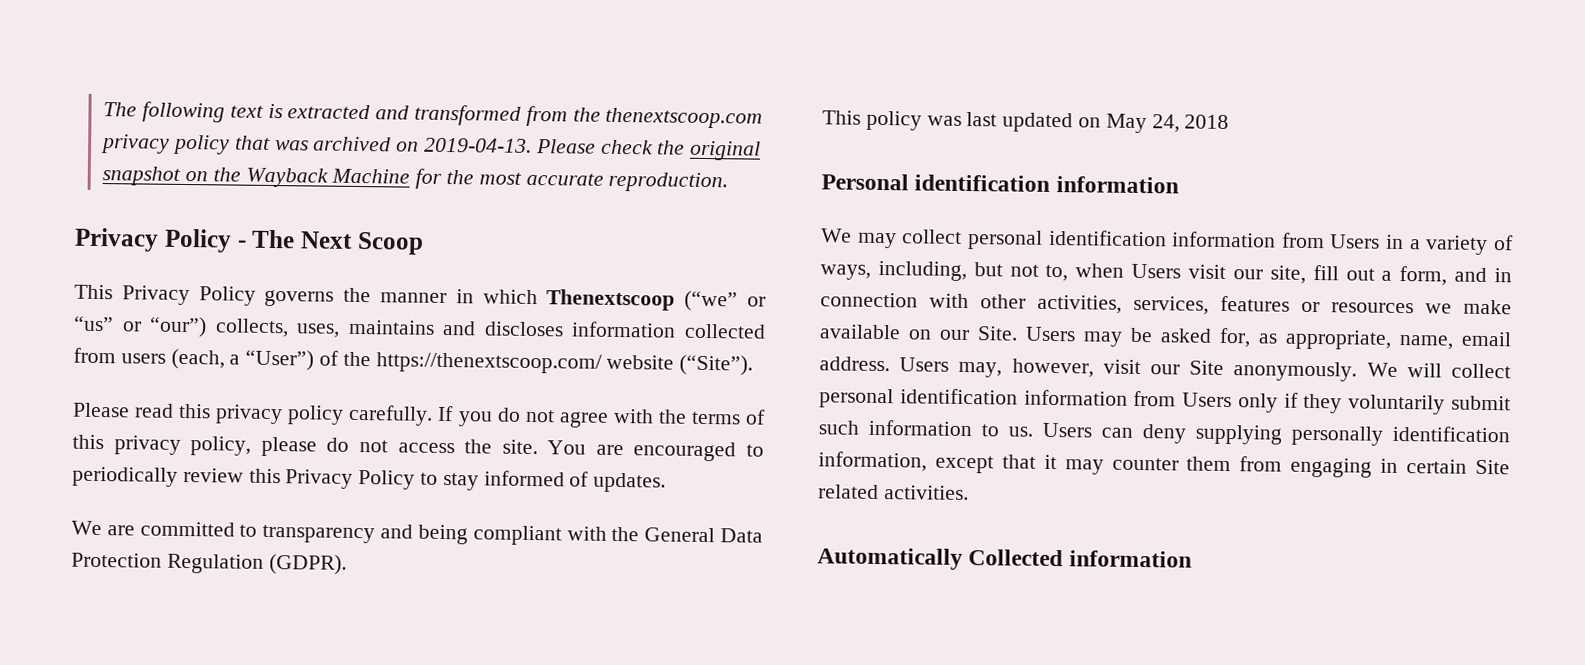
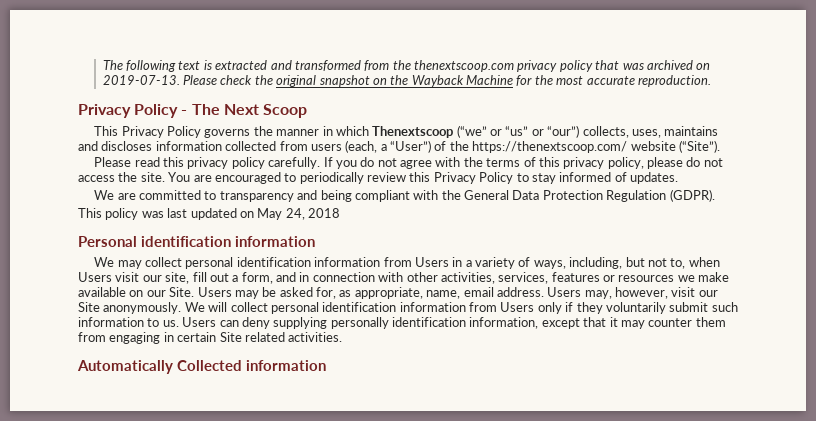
[423,137,532,153] 2019-04-13. -> [102,75,180,85] 2019-07-13.

